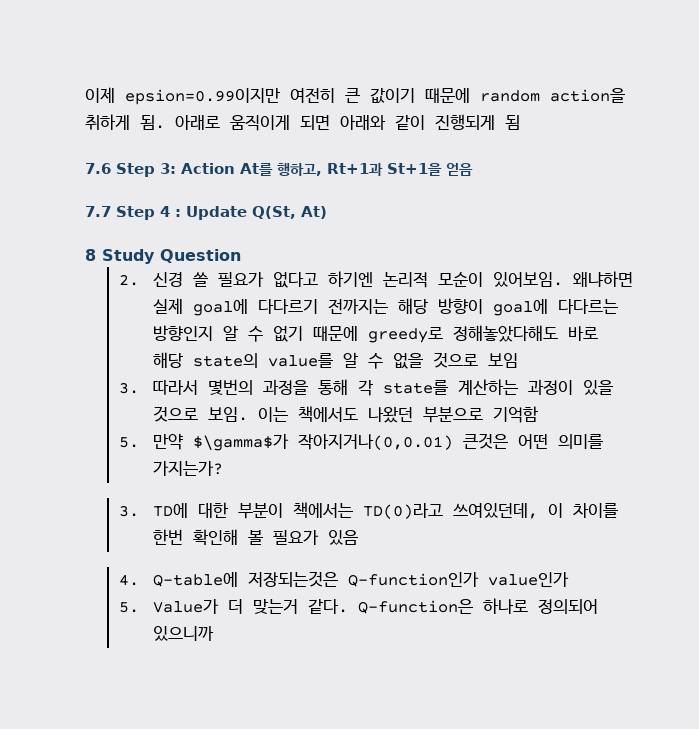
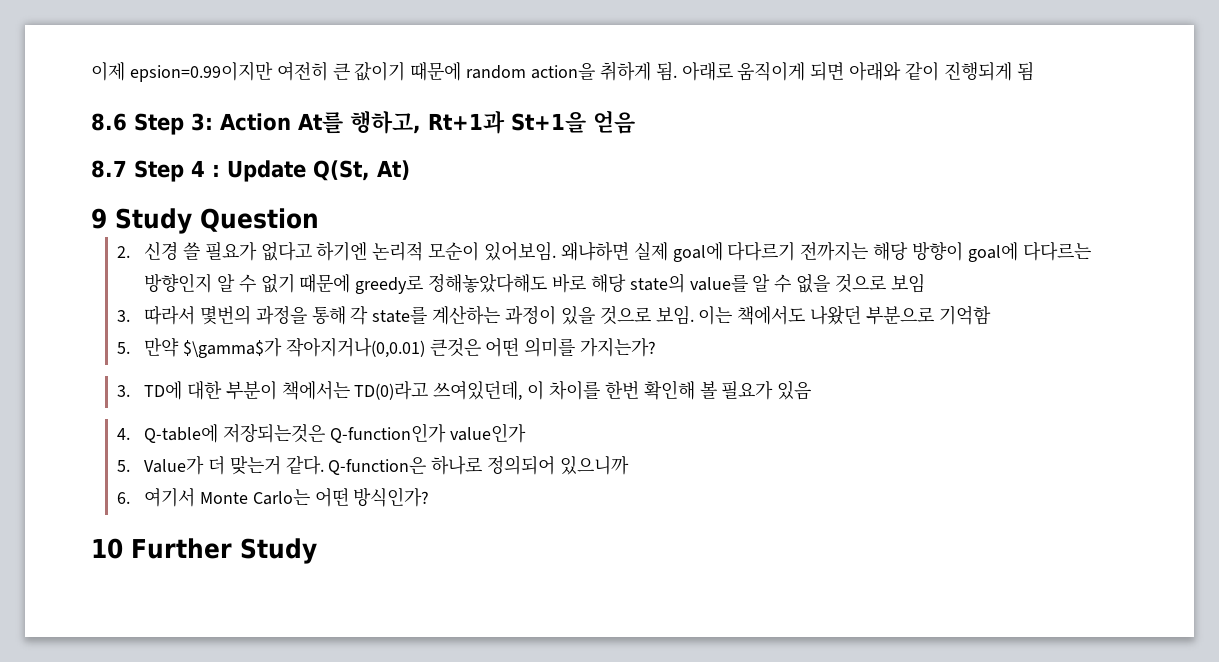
[85,163,111,174] 7.6 -> [91,113,127,131] 8.6
[85,206,111,217] 7.7 -> [91,160,127,178] 8.7
[85,249,96,261] 8 -> [91,208,107,229] 9
(214, 633) none -> [117,487,430,507] [91,538,317,564] // 6. 여기서 Monte Carlo는 어떤 방식인가? // 10 Further Study

